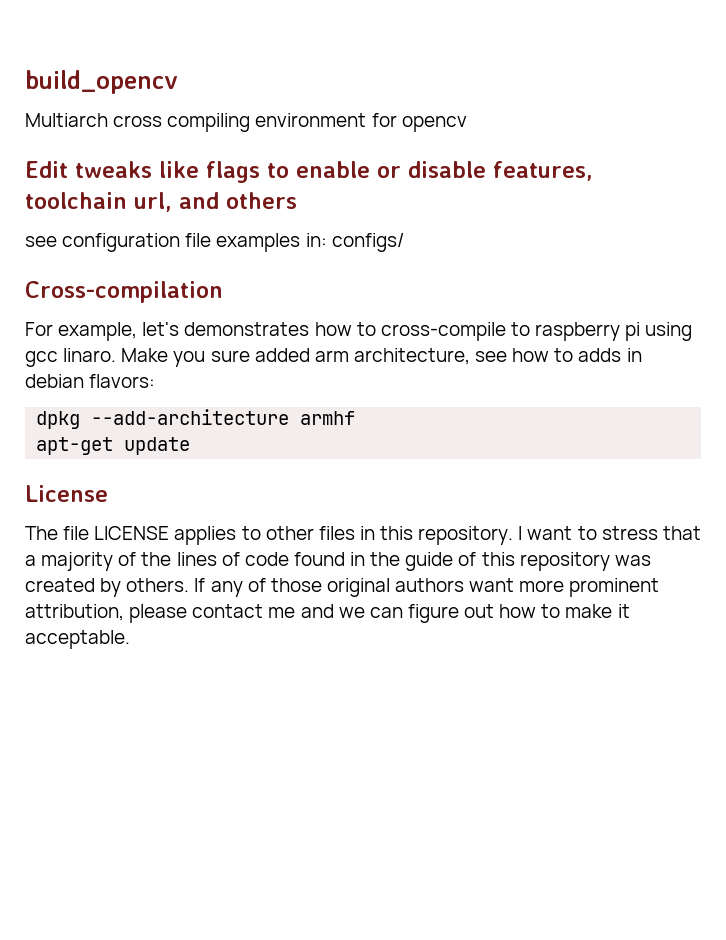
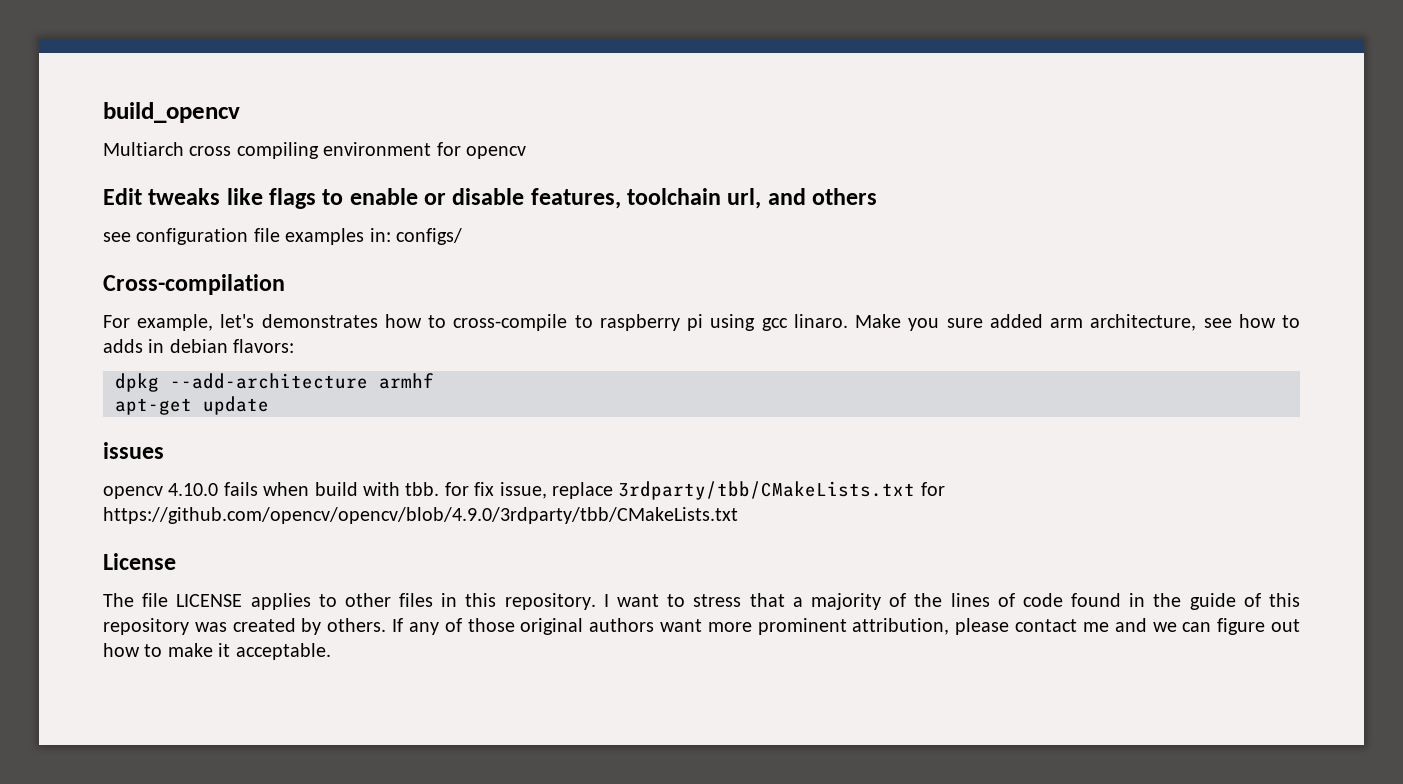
(191, 446) none -> [103,442,164,459] [103,481,945,500] [103,507,738,524] // issues // opencv 4.10.0 fails when build with tbb. for fix issue, replace 3rdparty/tbb/CMakeLists.txt for https://github.com/opencv/opencv/blob/4.9.0/3rdparty/tbb/CMakeLists.txt

